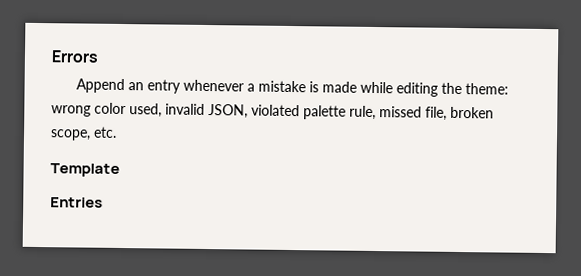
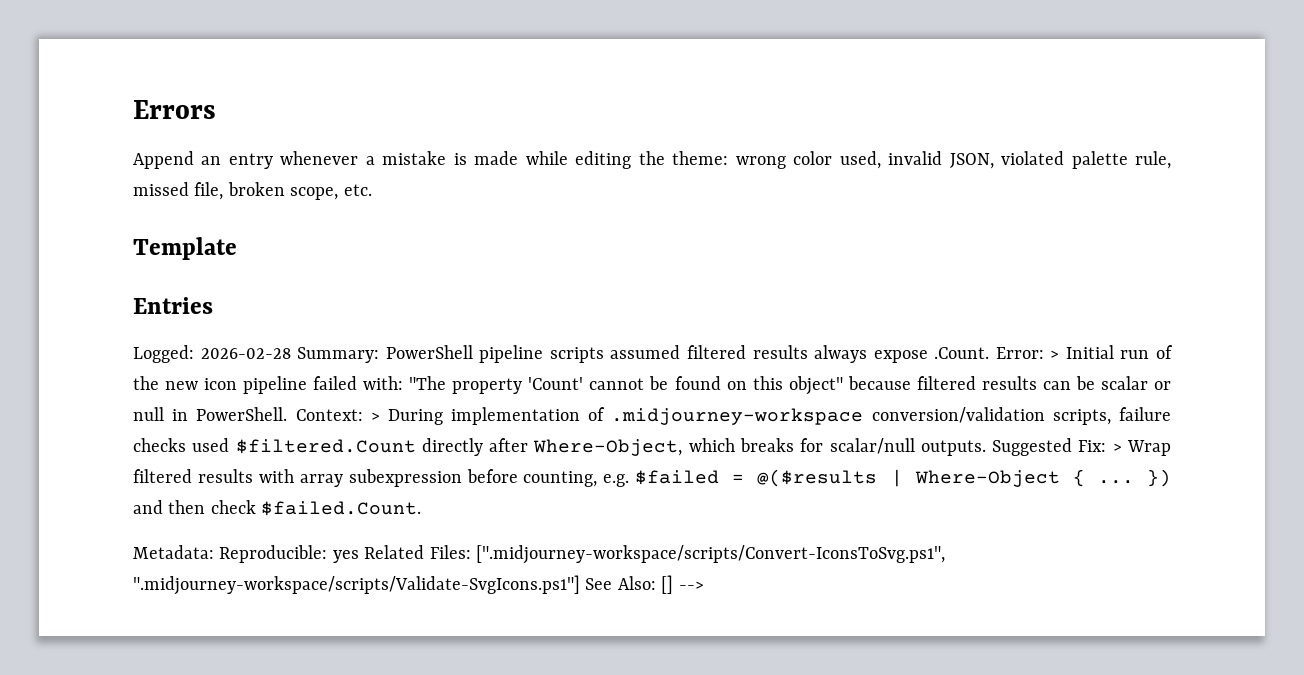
(103, 202) none -> [133,345,1173,363] [133,376,1171,395] [133,407,1171,425] [133,438,1171,456] [133,469,1172,487] [133,500,422,516] [133,545,945,564] [133,575,704,595] // Logged: 2026-02-28 Summary: PowerShell pipeline scripts assumed filtered results always expose .Count. Error: > Initial run of the new icon pipeline failed with: "The property 'Count' cannot be found on this object" because filtered results can be scalar or null in PowerShell. Context: > During implementation of .midjourney-workspace conversion/validation scripts, failure checks used $filtered.Count directly after Where-Object, which breaks for scalar/null outputs. Suggested Fix: > Wrap filtered results with array subexpression before counting, e.g. $failed = @($results | Where-Object { ... }) and then check $failed.Count. // Metadata: Reproducible: yes Related Files: [".midjourney-workspace/scripts/Convert-IconsToSvg.ps1", ".midjourney-workspace/scripts/Validate-SvgIcons.ps1"] See Also: [] -->

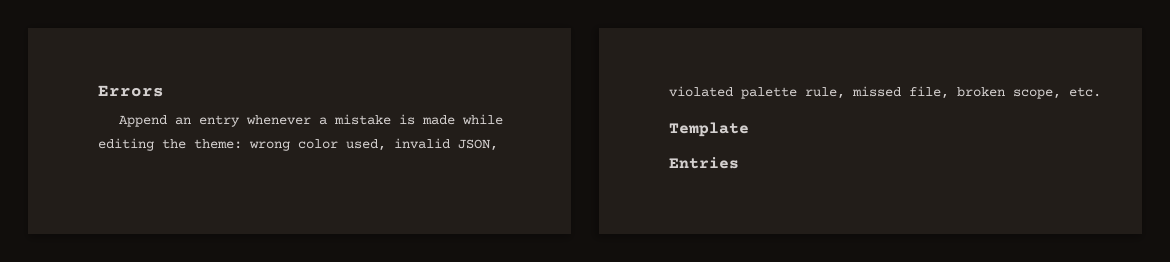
[133,345,1173,363] [133,376,1171,395] [133,407,1171,425] [133,438,1171,456] [133,469,1172,487] [133,500,422,516] [133,545,945,564] [133,575,704,595] // Logged: 2026-02-28 Summary: PowerShell pipeline scripts assumed filtered results always expose .Count. Error: > Initial run of the new icon pipeline failed with: "The property 'Count' cannot be found on this object" because filtered results can be scalar or null in PowerShell. Context: > During implementation of .midjourney-workspace conversion/validation scripts, failure checks used $filtered.Count directly after Where-Object, which breaks for scalar/null outputs. Suggested Fix: > Wrap filtered results with array subexpression before counting, e.g. $failed = @($results | Where-Object { ... }) and then check $failed.Count. // Metadata: Reproducible: yes Related Files: [".midjourney-workspace/scripts/Convert-IconsToSvg.ps1", ".midjourney-workspace/scripts/Validate-SvgIcons.ps1"] See Also: [] --> -> (739, 163) none

